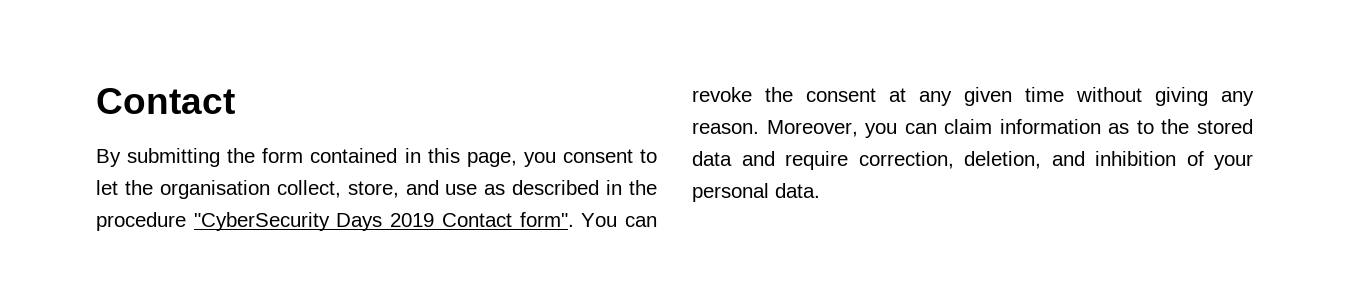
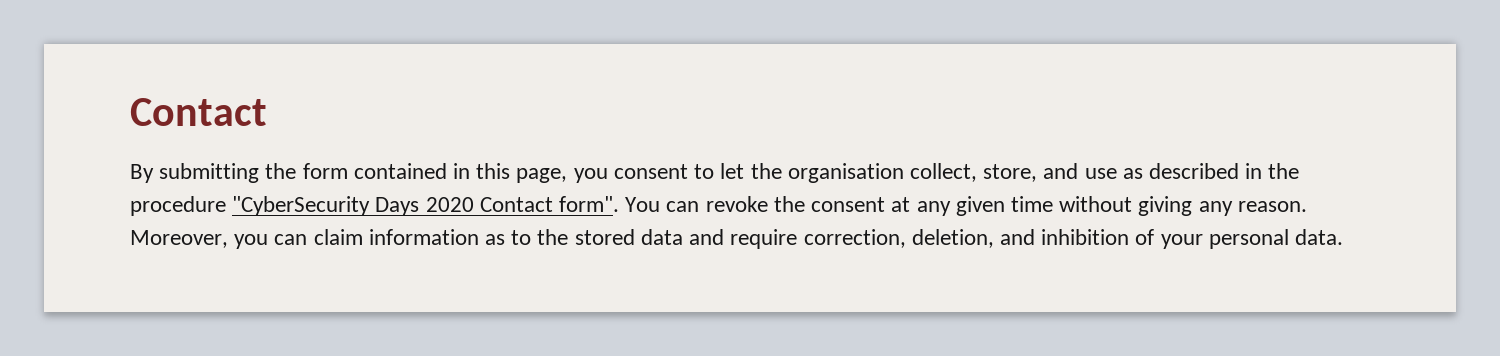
[390,213,435,227] 2019 -> [425,197,474,212] 2020

